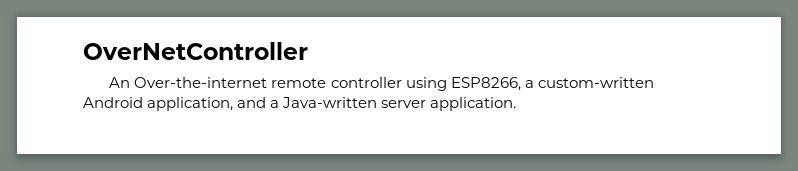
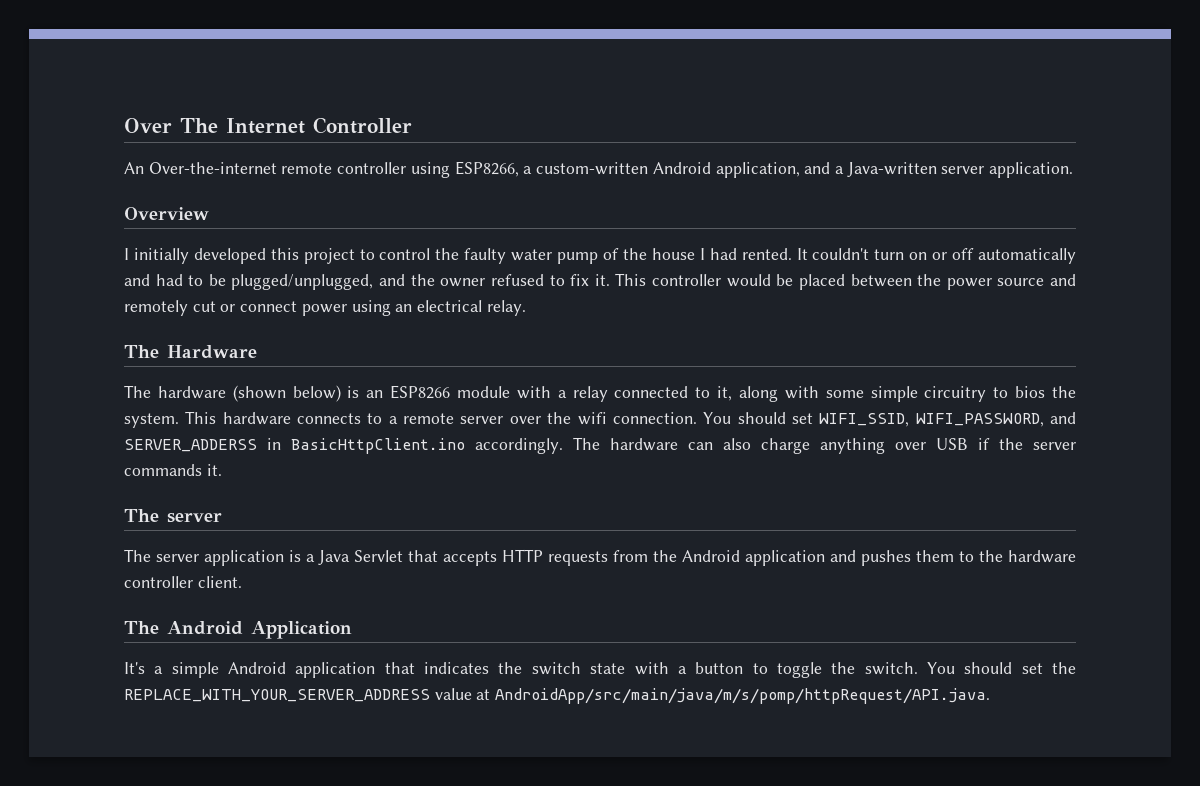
[83,42,308,60] OverNetController -> [124,117,412,134] Over The Internet Controller
(517, 104) none -> [124,207,209,220] [124,248,1076,264] [124,273,1076,290] [124,300,526,316] [124,345,257,359] [124,385,1077,402] [124,411,1077,428] [124,437,1076,454] [124,464,222,476] [124,509,222,523] [124,549,1076,566] [124,576,242,588] [124,621,352,639] [124,662,1077,678] [124,688,991,704] // Overview // I initially developed this project to control the faulty water pump of the house I had rented. It couldn't turn on or off automatically and had to be plugged/unplugged, and the owner refused to fix it. This controller would be placed between the power source and remotely cut or connect power using an electrical relay. // The Hardware // The hardware (shown below) is an ESP8266 module with a relay connected to it, along with some simple circuitry to bios the system. This hardware connects to a remote server over the wifi connection. You should set WIFI_SSID, WIFI_PASSWORD, and SERVER_ADDERSS in BasicHttpClient.ino accordingly. The hardware can also charge anything over USB if the server commands it. // The server // The server application is a Java Servlet that accepts HTTP requests from the Android application and pushes them to the hardware controller client. // The Android Application // It's a simple Android application that indicates the switch state with a button to toggle the switch. You should set the REPLACE_WITH_YOUR_SERVER_ADDRESS value at AndroidApp/src/main/java/m/s/pomp/httpRequest/API.java.

